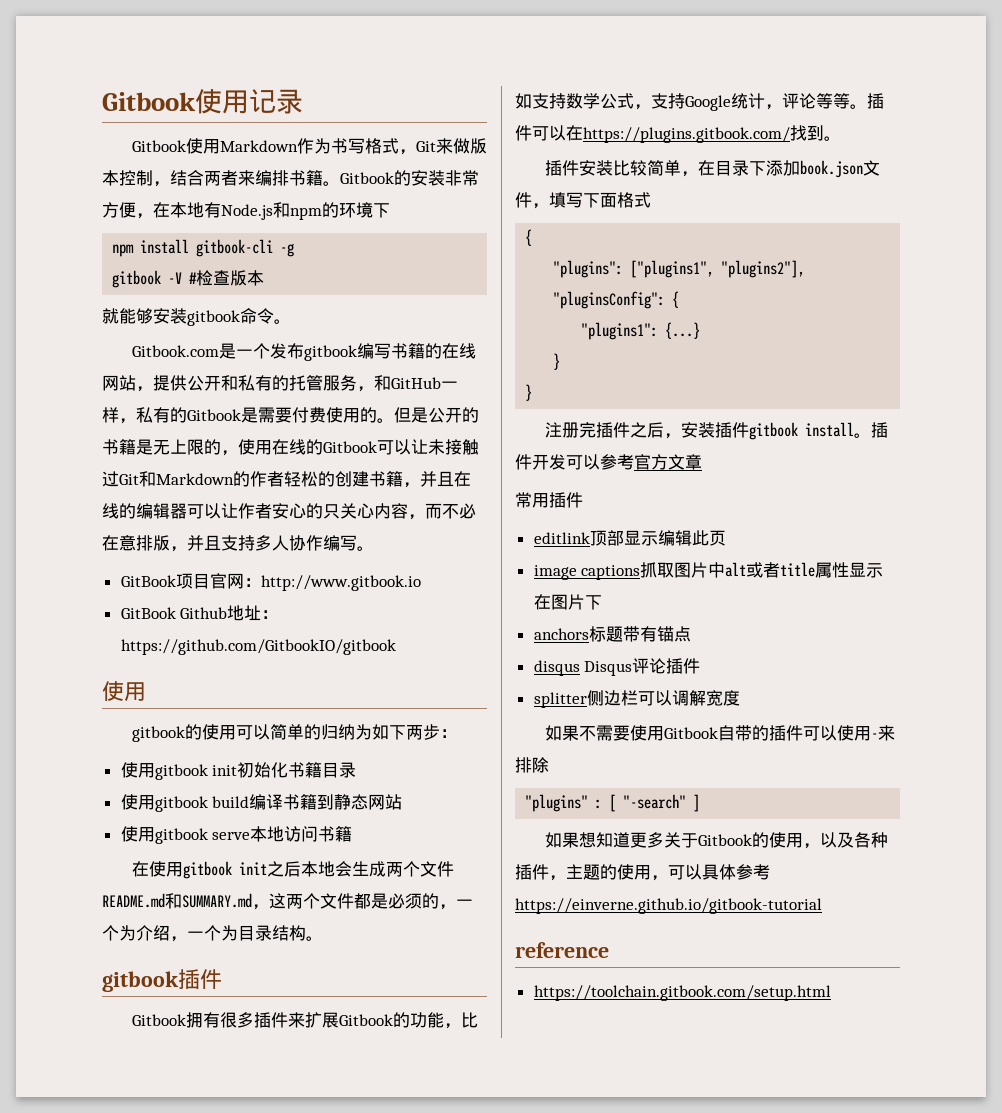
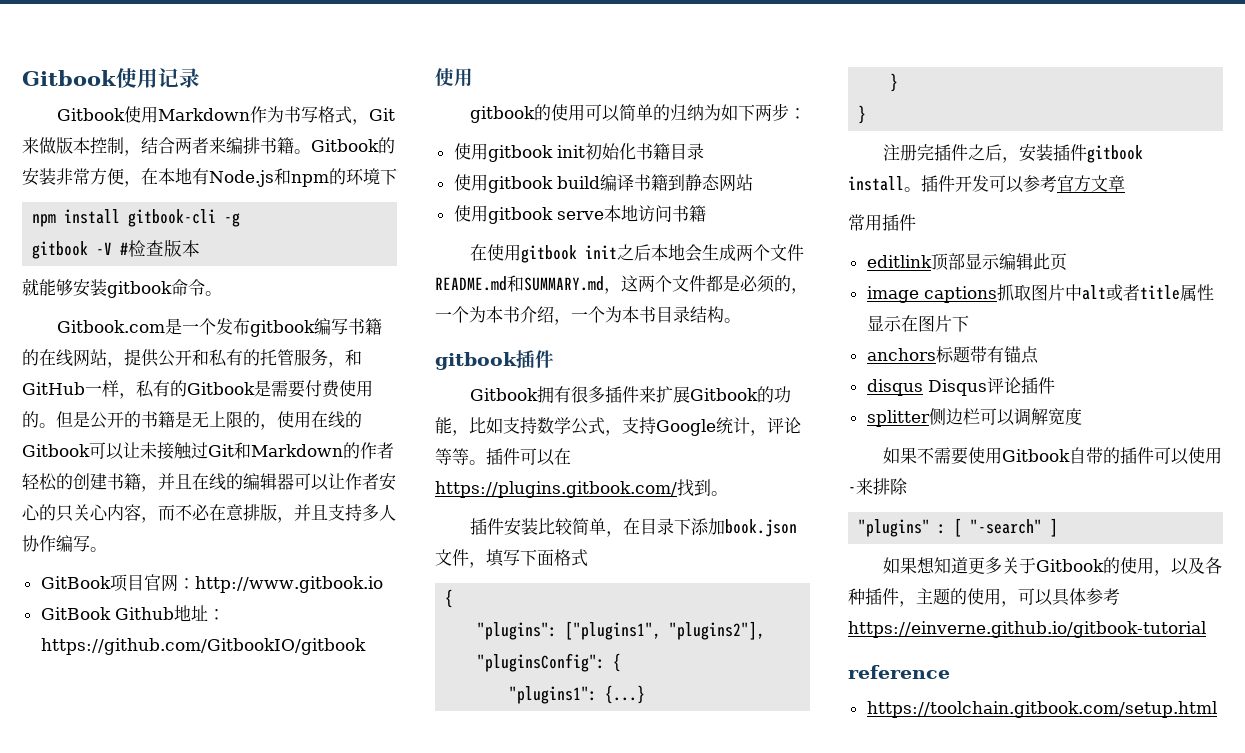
(136, 933) none -> [486,306,520,323] 本书
(238, 933) none -> [622,306,656,323] 本书

